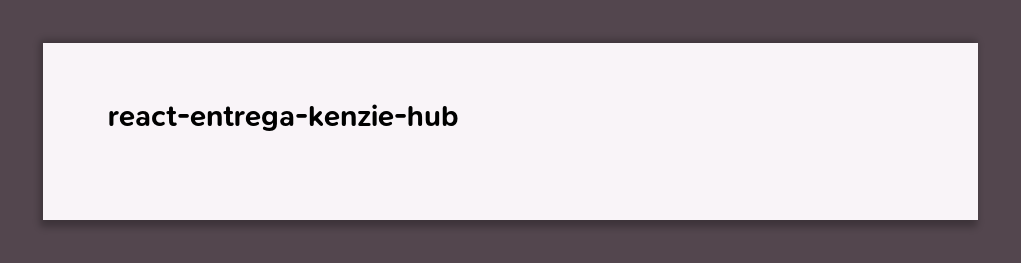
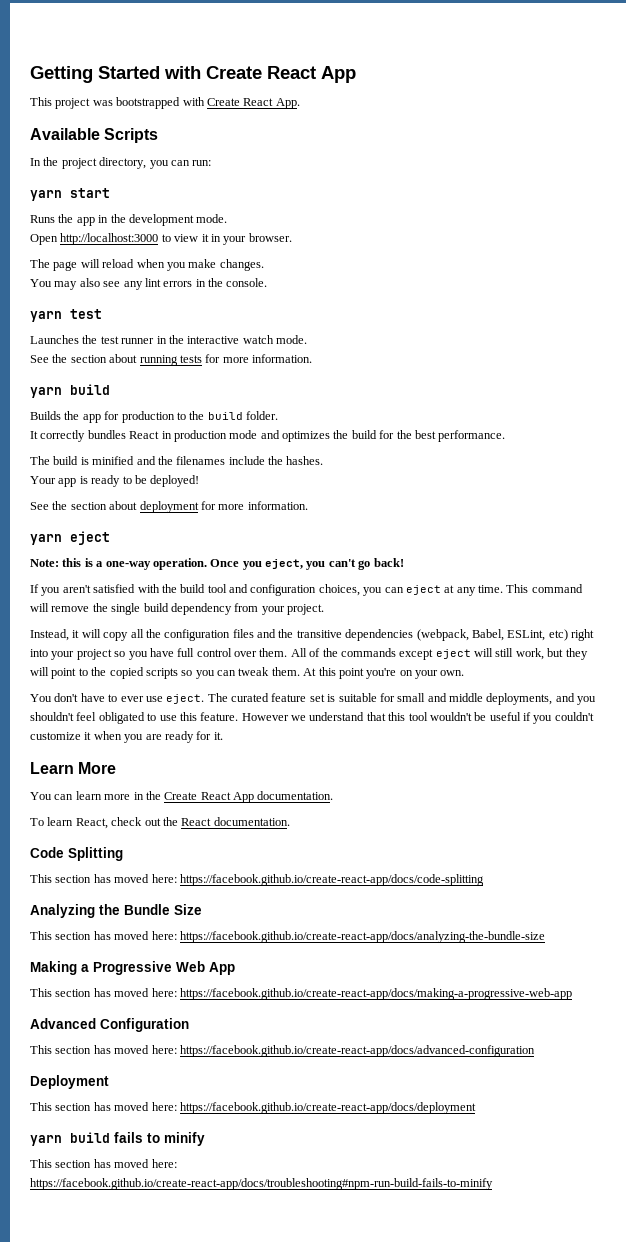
[108,104,459,131] react-entrega-kenzie-hub -> [30,66,356,83] [30,97,300,109] [30,128,159,143] [30,157,212,169] [30,188,110,201] [30,214,228,226] [30,233,292,245] [30,259,264,271] [30,278,268,290] [30,309,102,322] [30,335,307,344] [30,354,312,366] [30,384,110,398] [30,411,278,423] [30,430,506,442] [30,456,324,465] [30,475,200,487] [30,501,308,513] [30,531,110,545] [30,558,404,570] [30,584,583,596] [30,603,324,615] [30,629,594,641] [30,648,588,660] [30,667,465,679] [30,693,597,705] [30,712,594,724] [30,731,223,743] [30,762,117,774] [30,791,334,803] [30,817,290,829] [30,847,123,861] [30,874,484,886] [30,904,202,918] [30,931,545,943] [30,961,235,975] [30,988,572,1000] [30,1018,189,1032] [30,1045,535,1057] [30,1075,109,1089] [30,1102,476,1114] [30,1132,205,1146] [30,1159,177,1168] [30,1178,493,1190] Getting Started with Create React App // This project was bootstrapped with Create React App. // Available Scripts // In the project directory, you can run: // yarn start // Runs the app in the development mode. // Open http://localhost:3000 to view it in your browser. // The page will reload when you make changes. // You may also see any lint errors in the console. // yarn test // Launches the test runner in the interactive watch mode. // See the section about running tests for more information. // yarn build // Builds the app for production to the build folder. // It correctly bundles React in production mode and optimizes the build for the best performance. // The build is minified and the filenames include the hashes. // Your app is ready to be deployed! // See the section about deployment for more information. // yarn eject // Note: this is a one-way operation. Once you eject, you can't go back! // If you aren't satisfied with the build tool and configuration choices, you can eject at any time. This command will remove the single build dependency from your project. // Instead, it will copy all the configuration files and the transitive dependencies (webpack, Babel, ESLint, etc) right into your project so you have full control over them. All of the commands except eject will still work, but they will point to the copied scripts so you can tweak them. At this point you're on your own. // You don't have to ever use eject. The curated feature set is suitable for small and middle deployments, and you shouldn't feel obligated to use this feature. However we understand that this tool wouldn't be useful if you couldn't customize it when you are ready for it. // Learn More // You can learn more in the Create React App documentation. // To learn React, check out the React documentation. // Code Splitting // This section has moved here: https://facebook.github.io/create-react-app/docs/code-splitting // Analyzing the Bundle Size // This section has moved here: https://facebook.github.io/create-react-app/docs/analyzing-the-bundle-size // Making a Progressive Web App // This section has moved here: https://facebook.github.io/create-react-app/docs/making-a-progressive-web-app // Advanced Configuration // This section has moved here: https://facebook.github.io/create-react-app/docs/advanced-configuration // Deployment // This section has moved here: https://facebook.github.io/create-react-app/docs/deployment // yarn build fails to minify // This section has moved here: https://facebook.github.io/create-react-app/docs/troubleshooting#npm-run-build-fails-to-minify

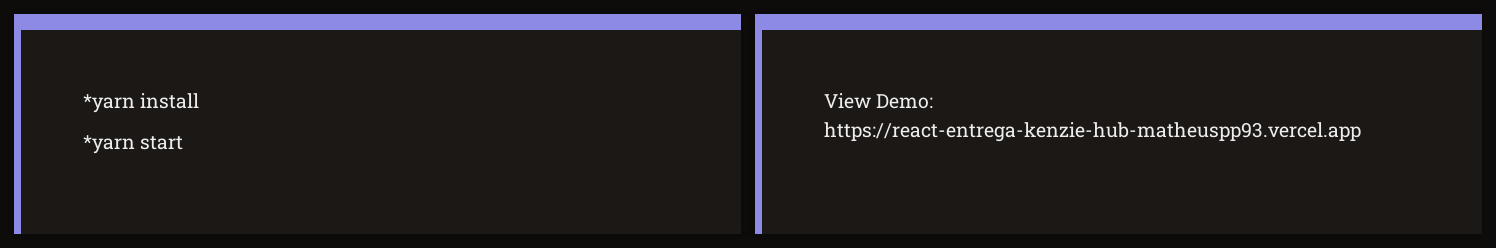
[30,66,356,83] [30,97,300,109] [30,128,159,143] [30,157,212,169] [30,188,110,201] [30,214,228,226] [30,233,292,245] [30,259,264,271] [30,278,268,290] [30,309,102,322] [30,335,307,344] [30,354,312,366] [30,384,110,398] [30,411,278,423] [30,430,506,442] [30,456,324,465] [30,475,200,487] [30,501,308,513] [30,531,110,545] [30,558,404,570] [30,584,583,596] [30,603,324,615] [30,629,594,641] [30,648,588,660] [30,667,465,679] [30,693,597,705] [30,712,594,724] [30,731,223,743] [30,762,117,774] [30,791,334,803] [30,817,290,829] [30,847,123,861] [30,874,484,886] [30,904,202,918] [30,931,545,943] [30,961,235,975] [30,988,572,1000] [30,1018,189,1032] [30,1045,535,1057] [30,1075,109,1089] [30,1102,476,1114] [30,1132,205,1146] [30,1159,177,1168] [30,1178,493,1190] Getting Started with Create React App // This project was bootstrapped with Create React App. // Available Scripts // In the project directory, you can run: // yarn start // Runs the app in the development mode. // Open http://localhost:3000 to view it in your browser. // The page will reload when you make changes. // You may also see any lint errors in the console. // yarn test // Launches the test runner in the interactive watch mode. // See the section about running tests for more information. // yarn build // Builds the app for production to the build folder. // It correctly bundles React in production mode and optimizes the build for the best performance. // The build is minified and the filenames include the hashes. // Your app is ready to be deployed! // See the section about deployment for more information. // yarn eject // Note: this is a one-way operation. Once you eject, you can't go back! // If you aren't satisfied with the build tool and configuration choices, you can eject at any time. This command will remove the single build dependency from your project. // Instead, it will copy all the configuration files and the transitive dependencies (webpack, Babel, ESLint, etc) right into your project so you have full control over them. All of the commands except eject will still work, but they will point to the copied scripts so you can tweak them. At this point you're on your own. // You don't have to ever use eject. The curated feature set is suitable for small and middle deployments, and you shouldn't feel obligated to use this feature. However we understand that this tool wouldn't be useful if you couldn't customize it when you are ready for it. // Learn More // You can learn more in the Create React App documentation. // To learn React, check out the React documentation. // Code Splitting // This section has moved here: https://facebook.github.io/create-react-app/docs/code-splitting // Analyzing the Bundle Size // This section has moved here: https://facebook.github.io/create-react-app/docs/analyzing-the-bundle-size // Making a Progressive Web App // This section has moved here: https://facebook.github.io/create-react-app/docs/making-a-progressive-web-app // Advanced Configuration // This section has moved here: https://facebook.github.io/create-react-app/docs/advanced-configuration // Deployment // This section has moved here: https://facebook.github.io/create-react-app/docs/deployment // yarn build fails to minify // This section has moved here: https://facebook.github.io/create-react-app/docs/troubleshooting#npm-run-build-fails-to-minify -> [83,93,200,113] [83,135,184,154] [824,93,934,109] [824,122,1361,142] *yarn install // *yarn start // View Demo: https://react-entrega-kenzie-hub-matheuspp93.vercel.app

